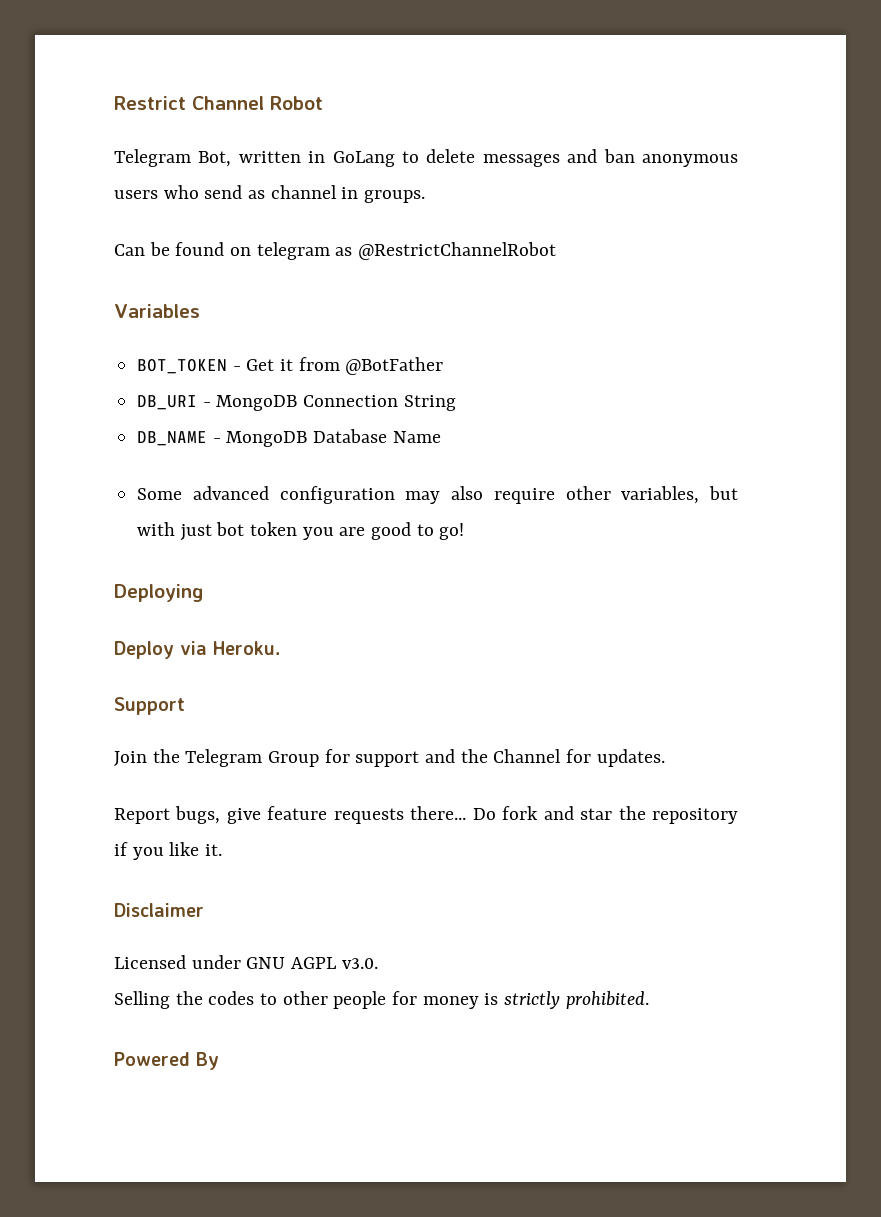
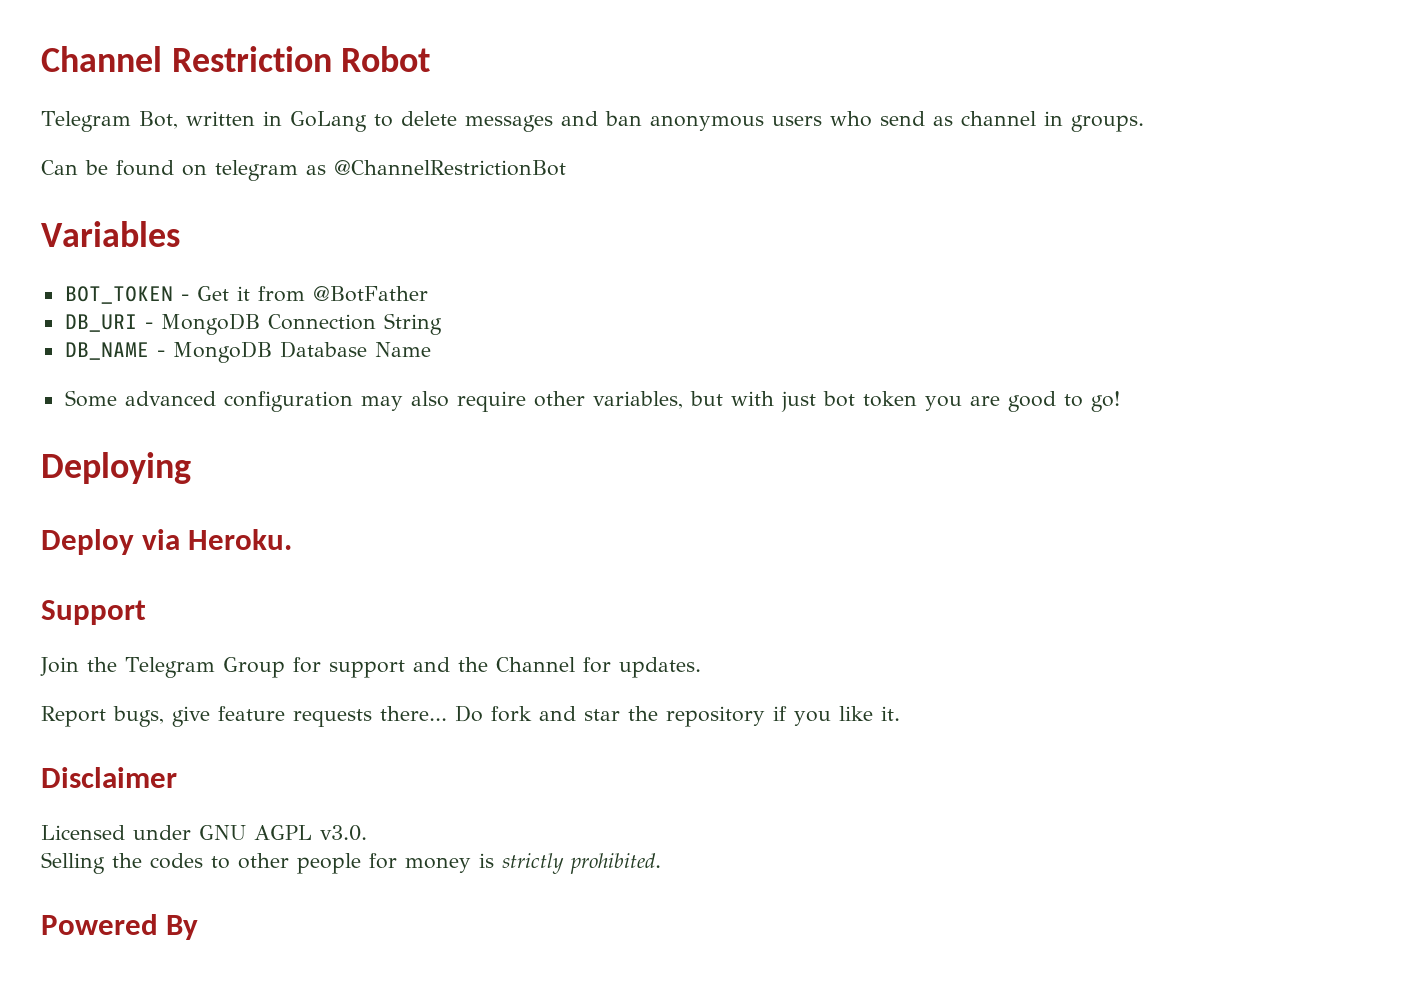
[114,96,264,110] Restrict Channel -> [41,46,332,72] Channel Restriction
[358,242,557,260] @RestrictChannelRobot -> [334,160,566,176] @ChannelRestrictionBot

